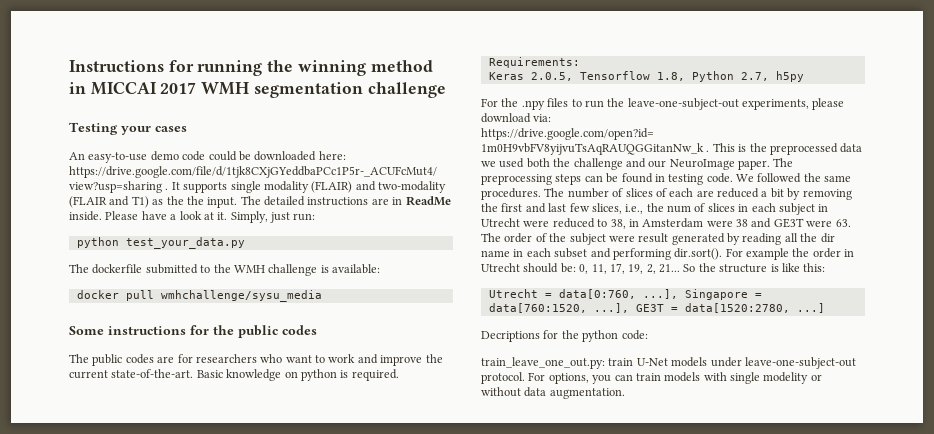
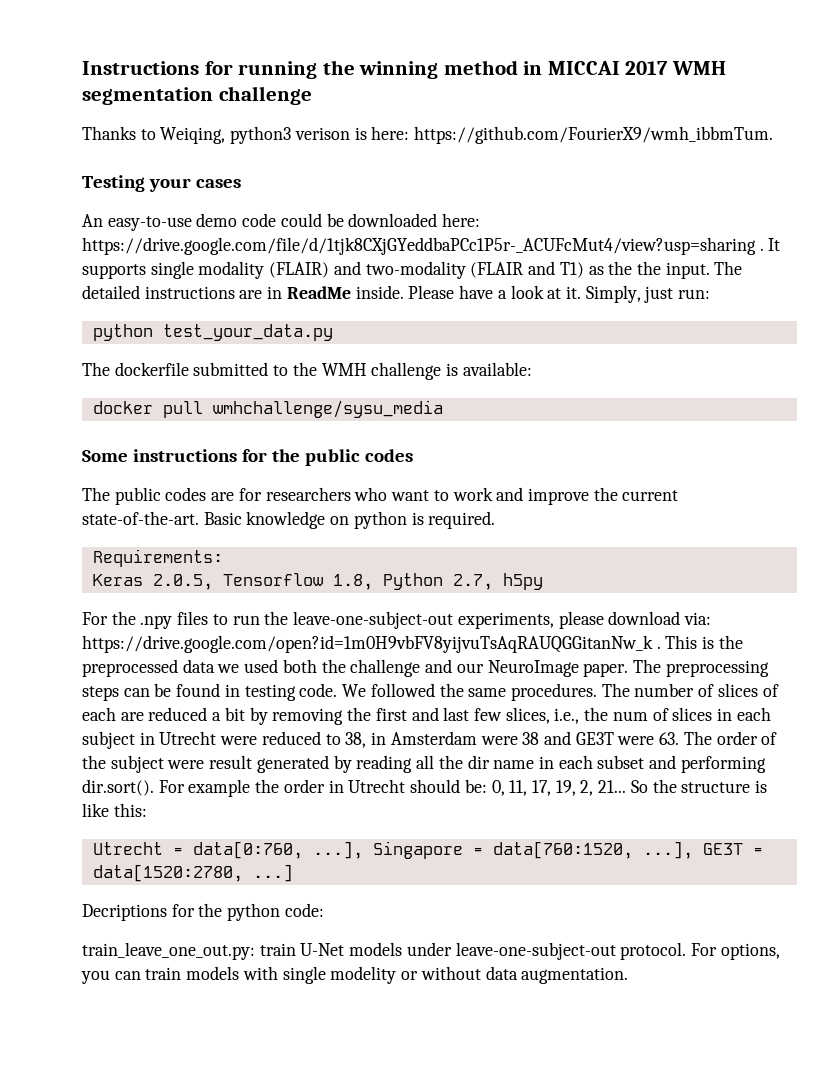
(446, 90) none -> [82,126,774,144] // Thanks to Weiqing, python3 verison is here: https://github.com/FourierX9/wmh_ibbmTum.

